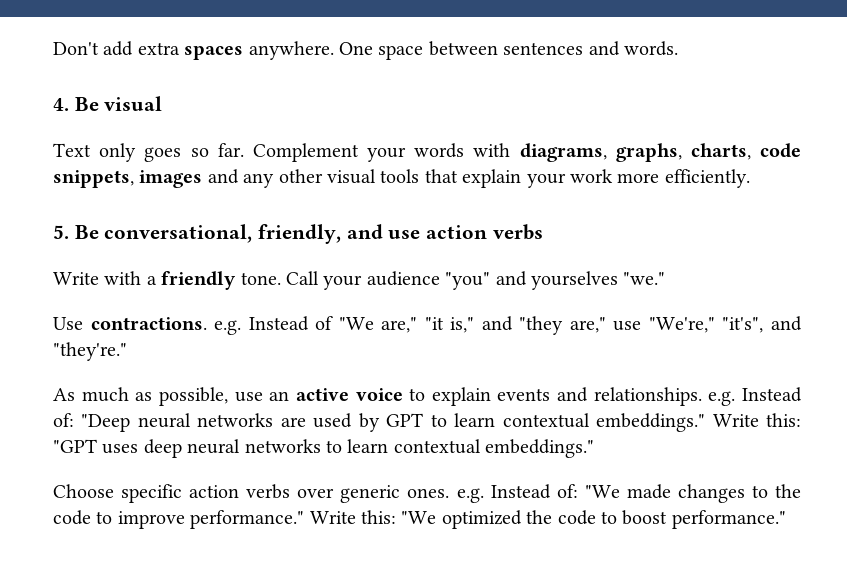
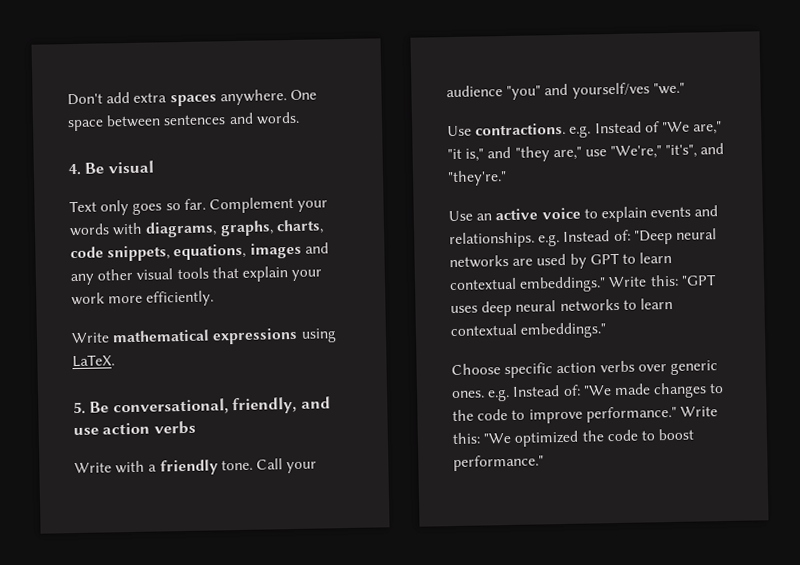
(134, 179) none -> [173,243,247,261] equations,
(750, 178) none -> [71,327,337,345] [72,354,115,368] // Write mathematical expressions using LaTeX.
[530,271,618,290] yourselves -> [571,82,650,99] yourself/ves
[53,387,263,406] As much as possible, use -> [448,210,473,222] Use

